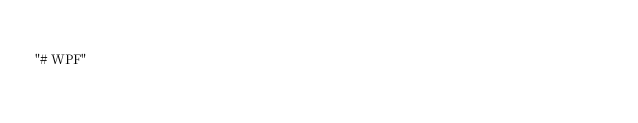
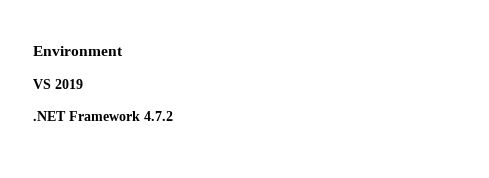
[35,53,86,64] "# WPF" -> [33,46,123,56] [33,79,83,89] [33,111,173,121] Environment // VS 2019 // .NET Framework 4.7.2

